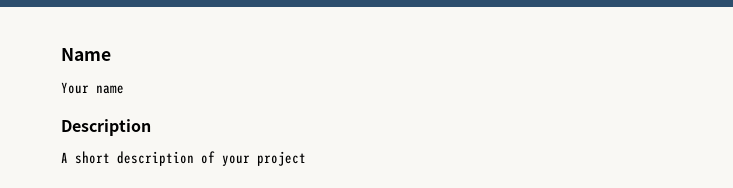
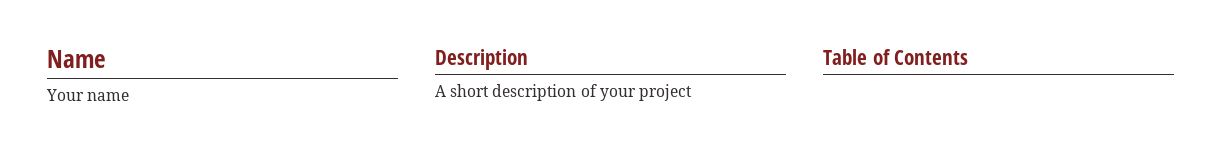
(306, 158) none -> [823,49,969,65] // Table of Contents

